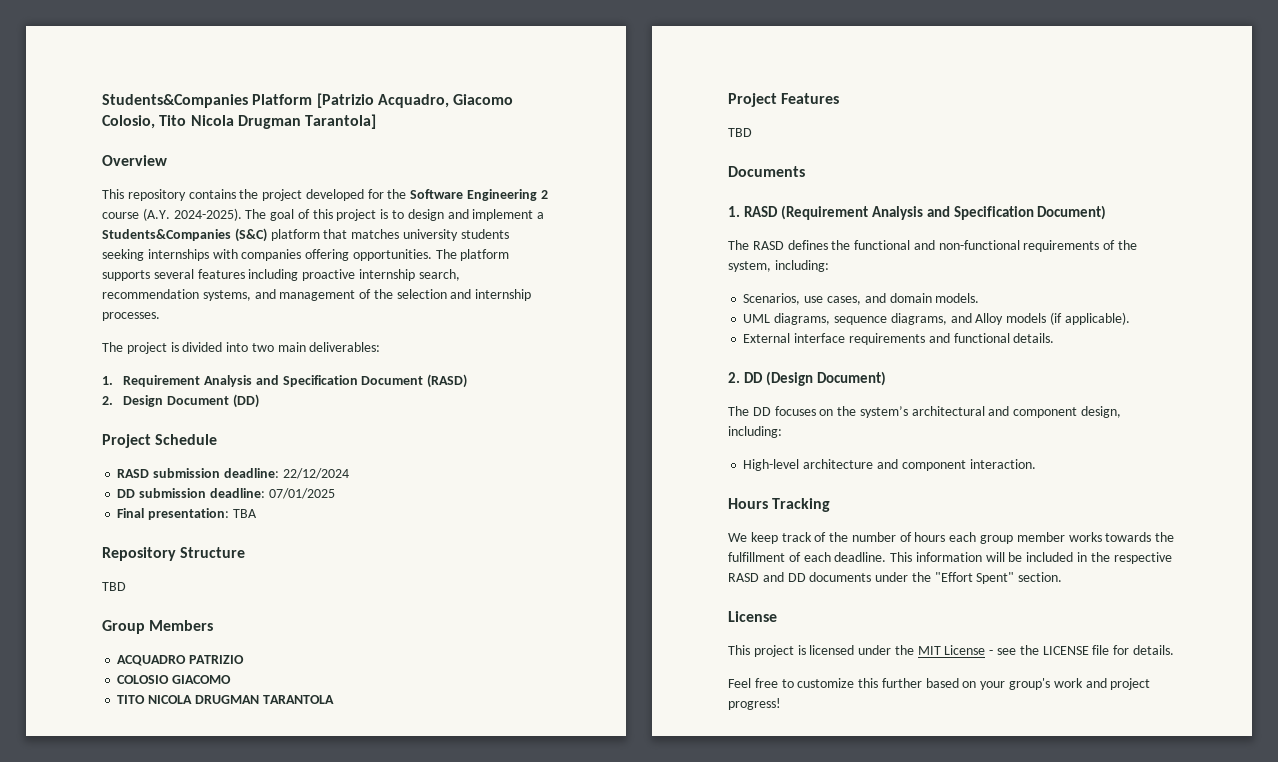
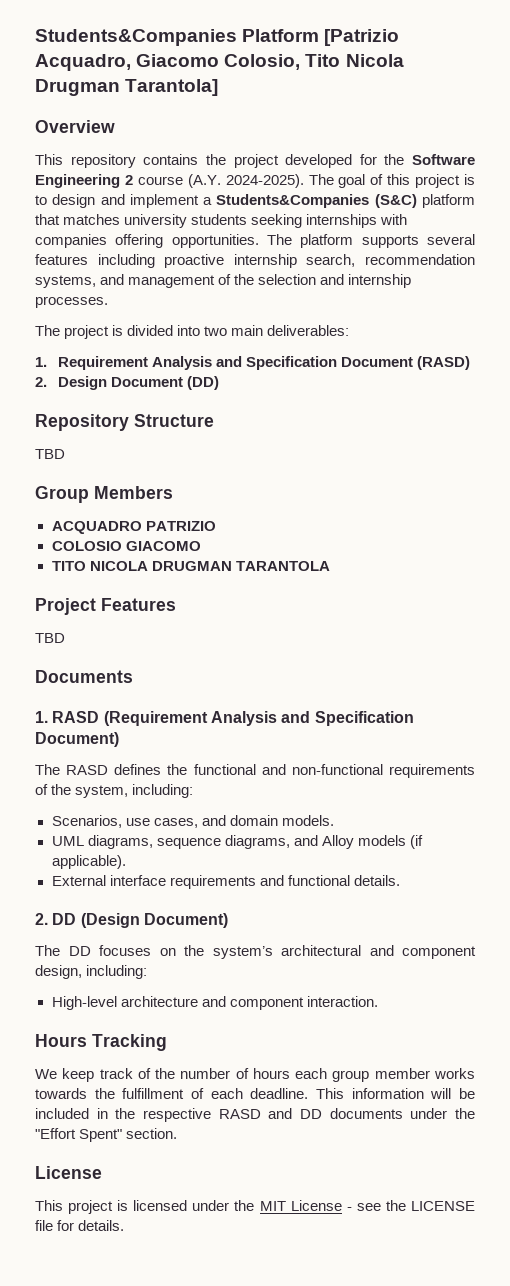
[102,434,218,448] [117,468,349,479] [117,488,335,499] [117,508,257,520] // Project Schedule // RASD submission deadline: 22/12/2024 // DD submission deadline: 07/01/2025 // Final presentation: TBA -> (220, 383) none
[728,678,1151,690] [728,698,781,710] // Feel free to customize this further based on your group's work and project progress! -> (125, 1225) none

